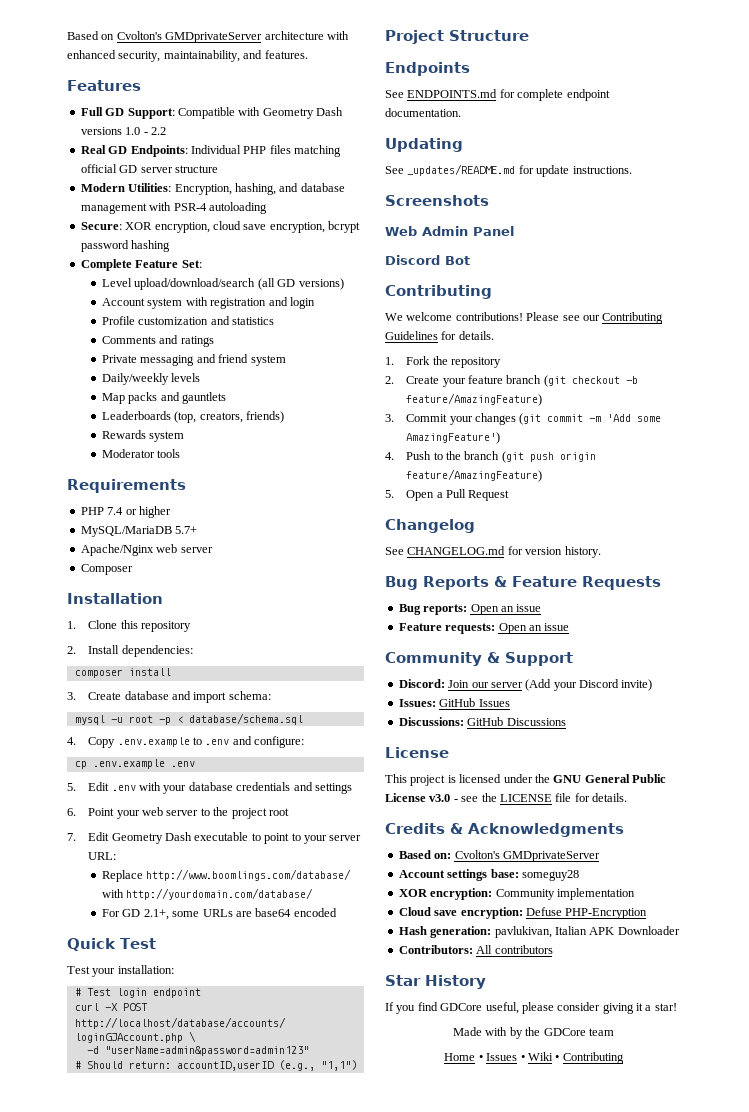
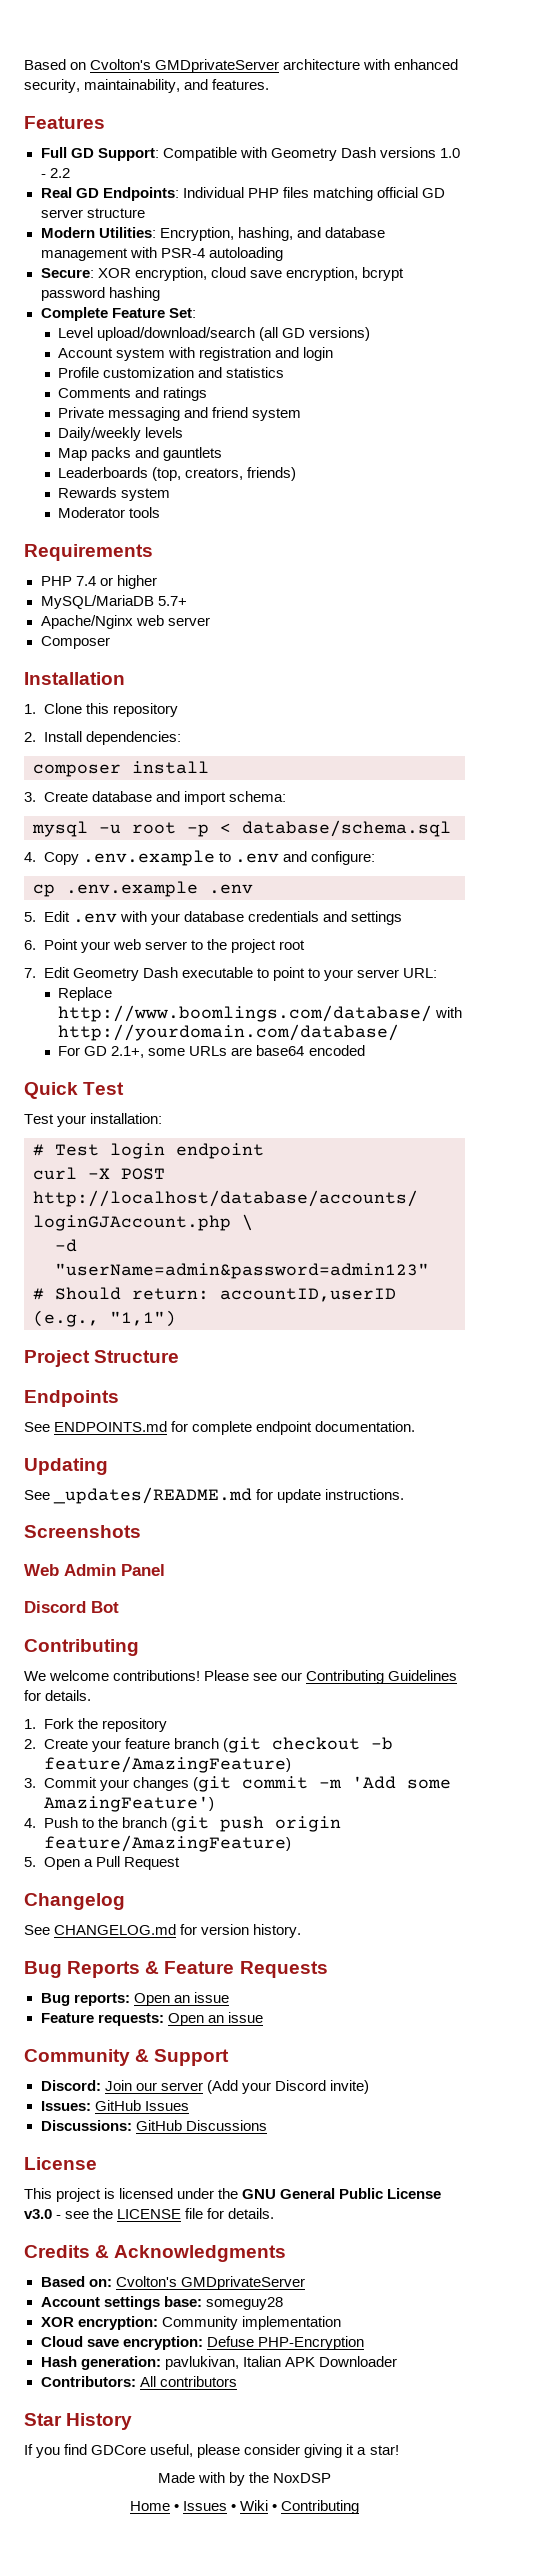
[543,1028,614,1036] GDCore team -> [273,2473,332,2483] NoxDSP

